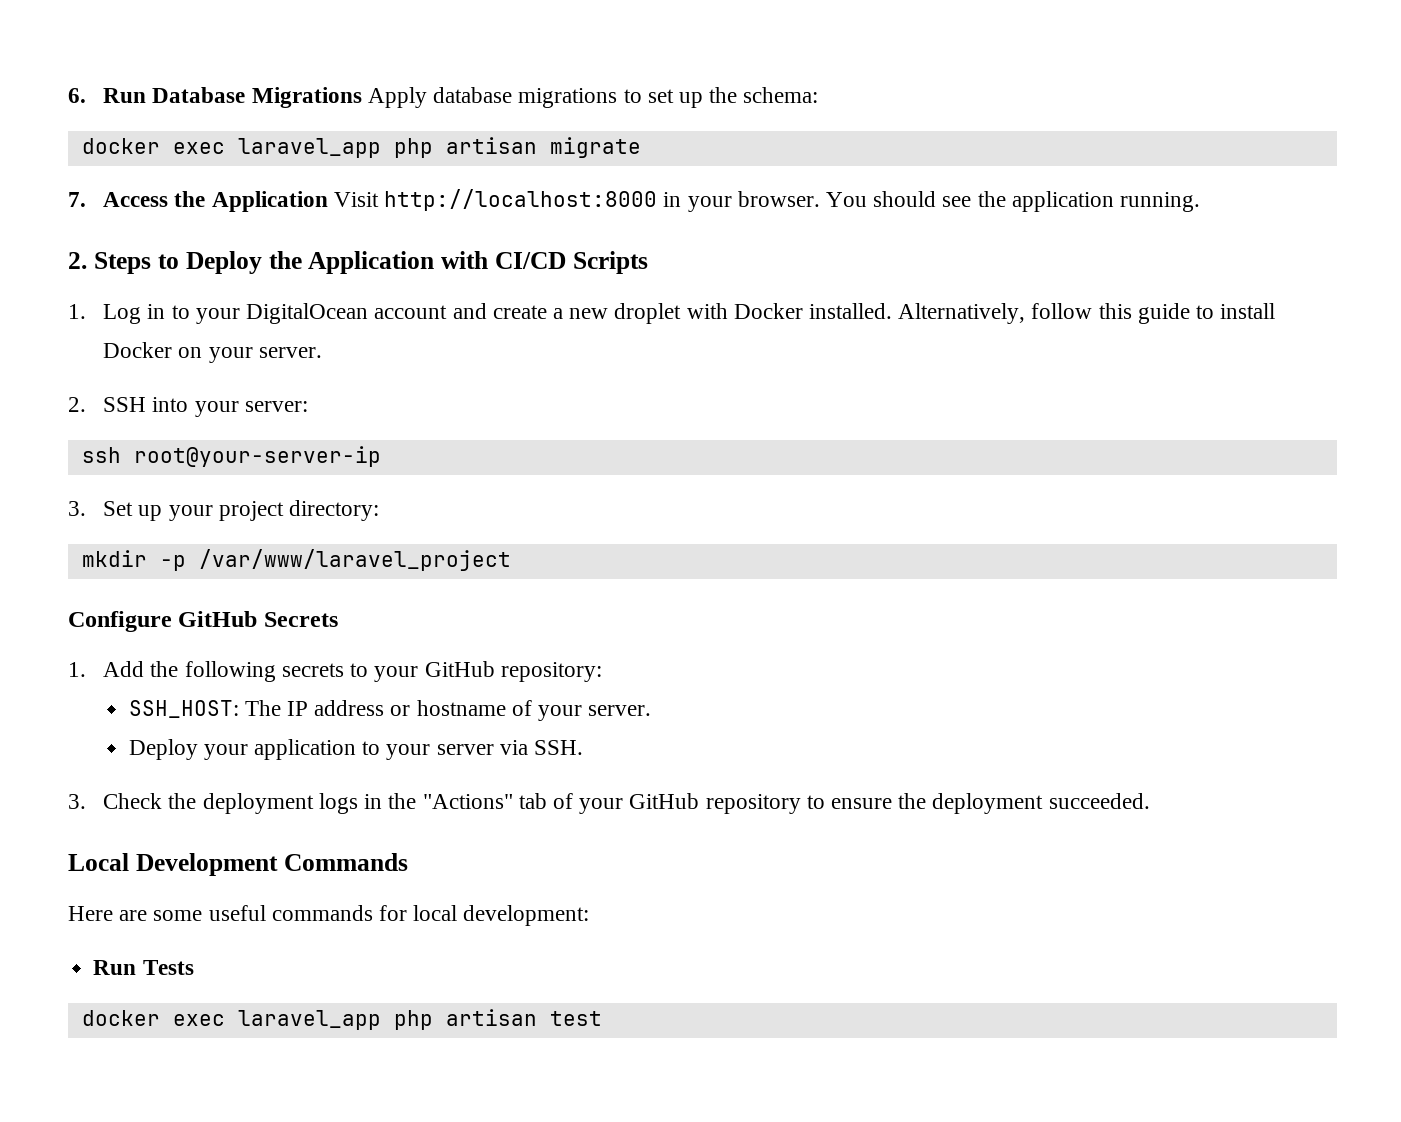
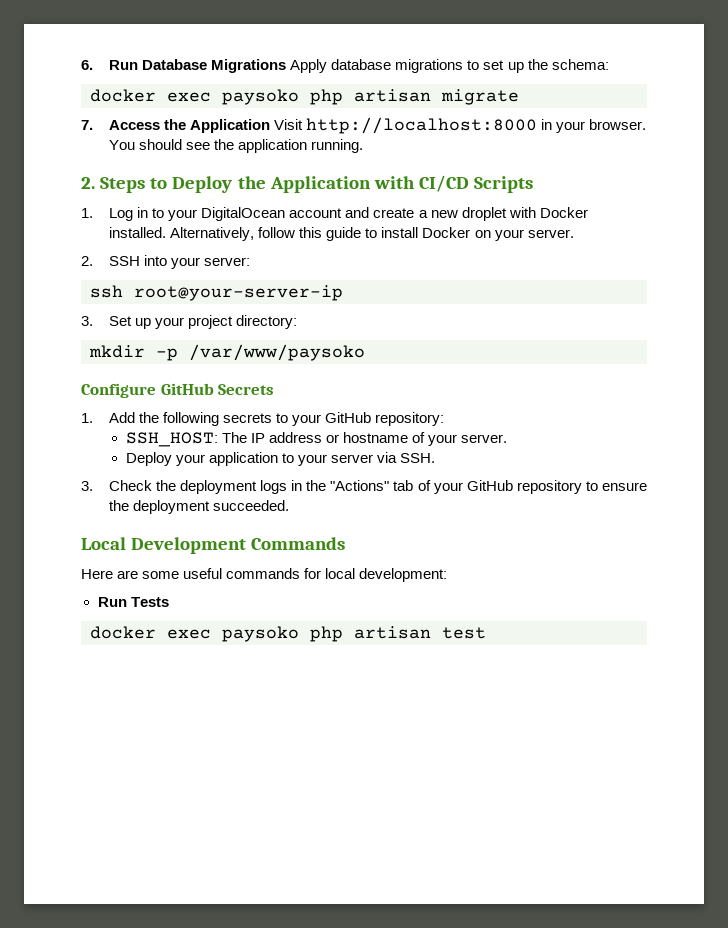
[237,138,381,158] laravel_app -> [222,89,299,105] paysoko
[198,549,511,571] /var/www/laravel_project -> [189,344,365,361] /var/www/paysoko
[237,1010,381,1030] laravel_app -> [222,626,299,642] paysoko

